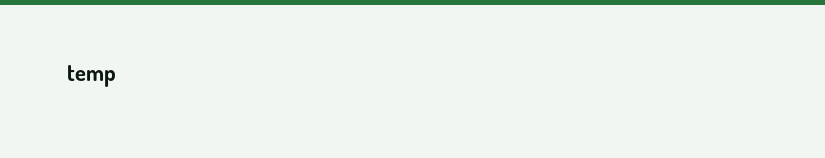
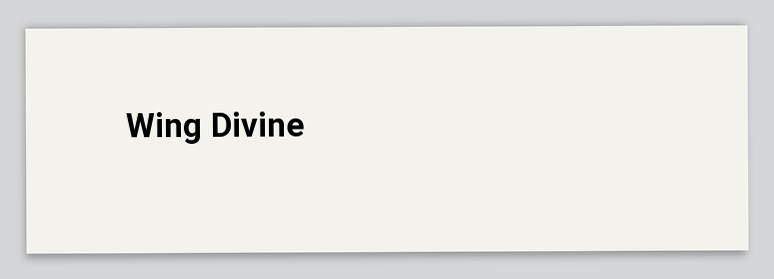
[67,65,116,87] temp -> [125,111,304,145] Wing Divine

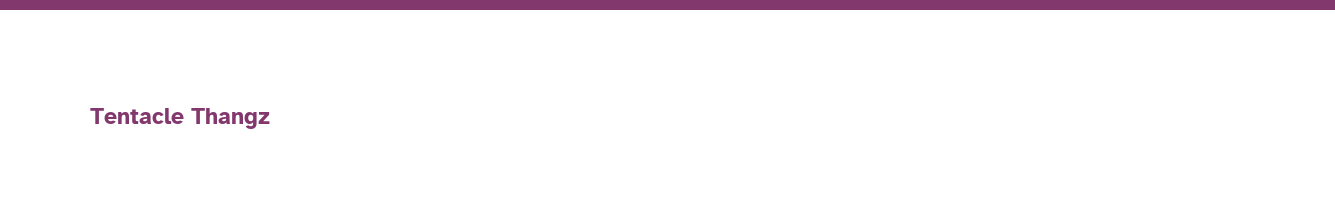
[125,111,304,145] Wing Divine -> [90,108,270,129] Tentacle Thangz

